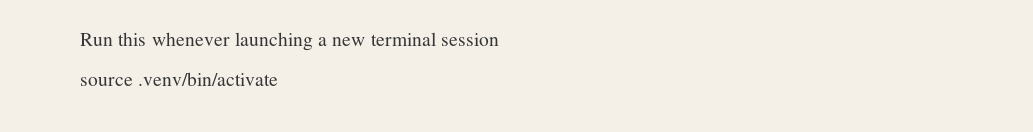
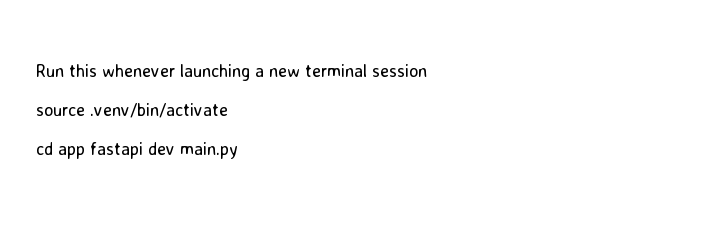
(279, 79) none -> [36,142,238,159] // cd app fastapi dev main.py

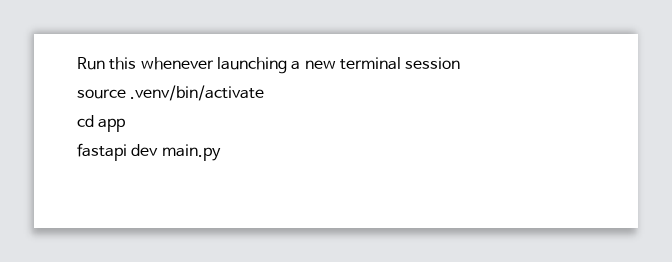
(85, 152) none -> (126, 125) //

